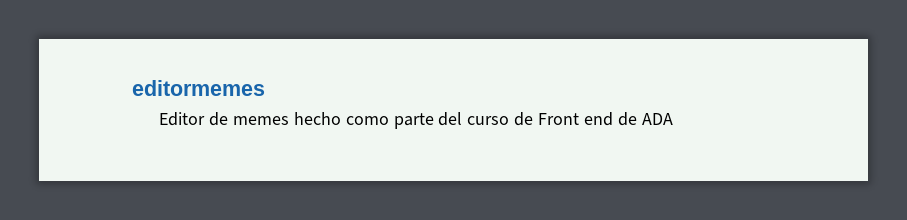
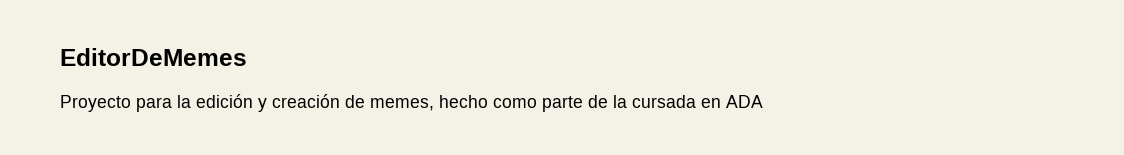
[132,80,265,96] [159,112,637,129] editormemes // Editor de memes hecho como parte del curso de Front end de -> [60,48,247,66] [60,94,721,112] EditorDeMemes // Proyecto para la edición y creación de memes, hecho como parte de la cursada en

